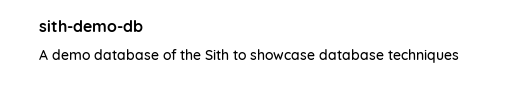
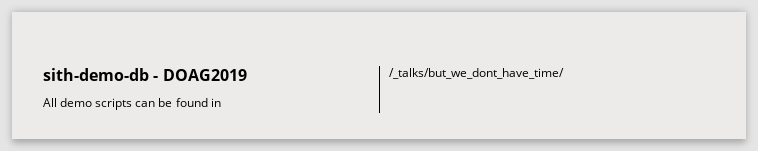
[39,49,459,63] // A demo database of the Sith to showcase database techniques -> [153,69,247,81] [43,98,221,110] [389,68,564,79] - DOAG2019 // All demo scripts can be found in /_talks/but_we_dont_have_time/

